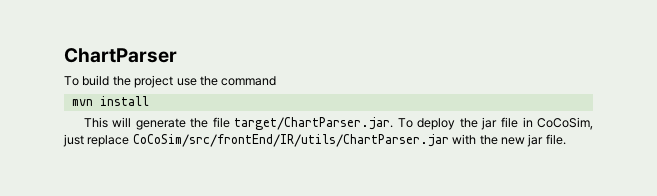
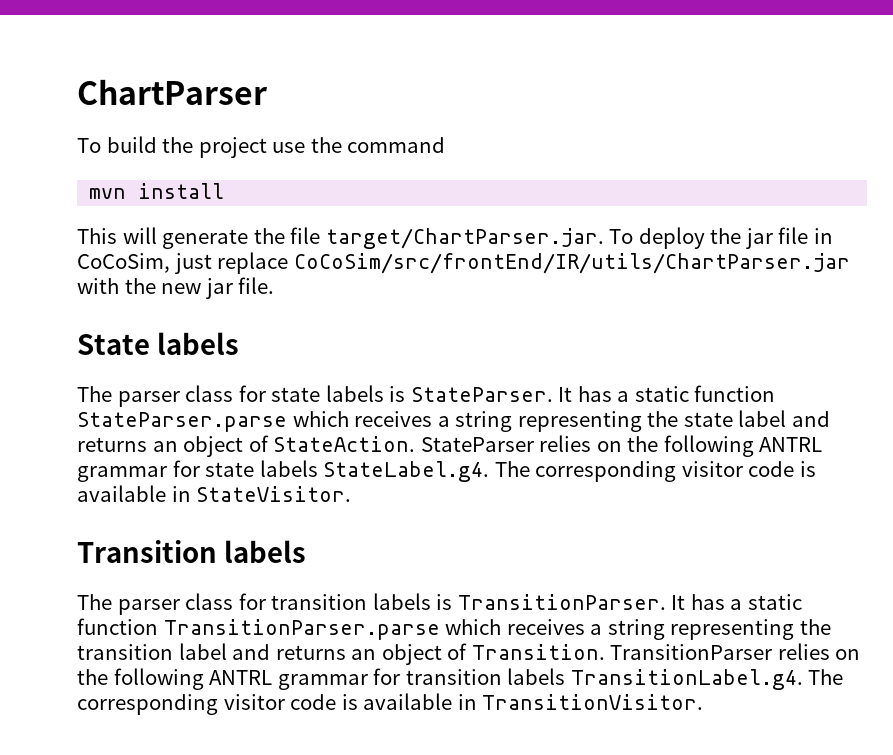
(566, 139) none -> [77,332,240,355] [77,385,776,407] [77,410,830,432] [77,435,823,457] [77,460,816,482] [77,485,352,502] [77,540,307,563] [77,593,802,615] [77,618,831,640] [77,643,861,665] [77,668,844,690] [77,693,704,715] // State labels // The parser class for state labels is StateParser. It has a static function StateParser.parse which receives a string representing the state label and returns an object of StateAction. StateParser relies on the following ANTRL grammar for state labels StateLabel.g4. The corresponding visitor code is available in StateVisitor. // Transition labels // The parser class for transition labels is TransitionParser. It has a static function TransitionParser.parse which receives a string representing the transition label and returns an object of Transition. TransitionParser relies on the following ANTRL grammar for transition labels TransitionLabel.g4. The corresponding visitor code is available in TransitionVisitor.

